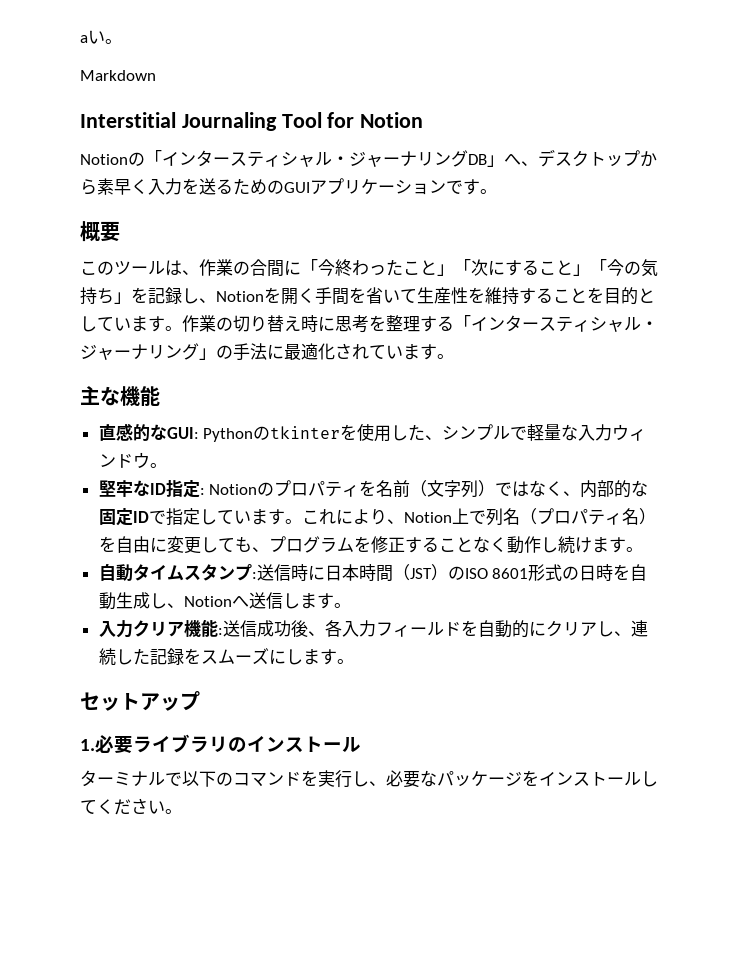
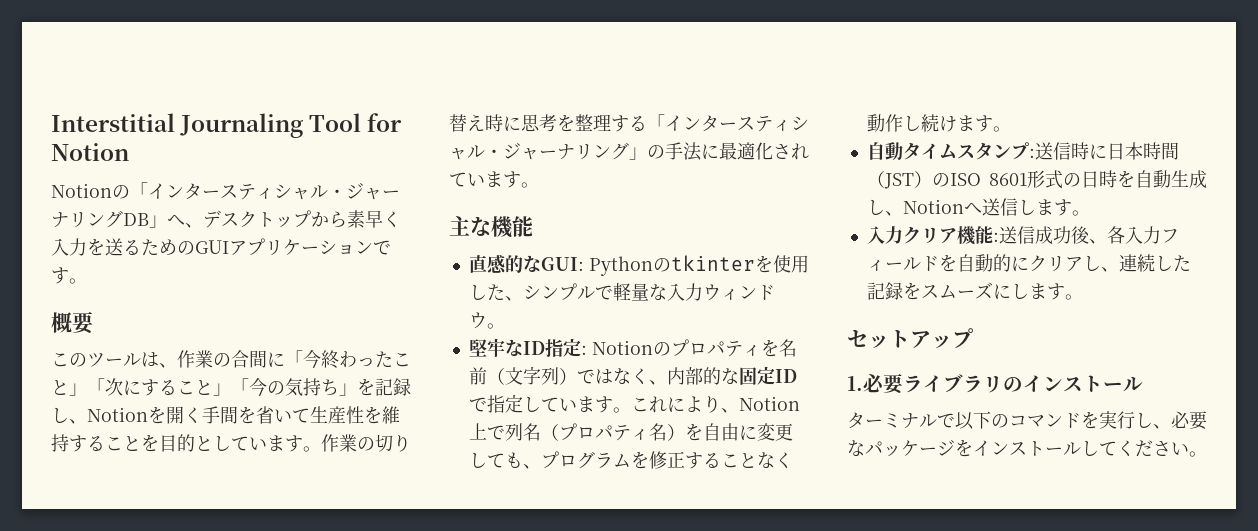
[80,30,122,44] [80,70,156,81] aい。 // Markdown // -> (51, 122) none

